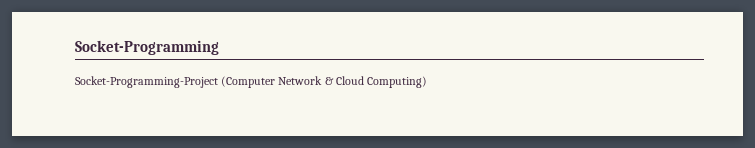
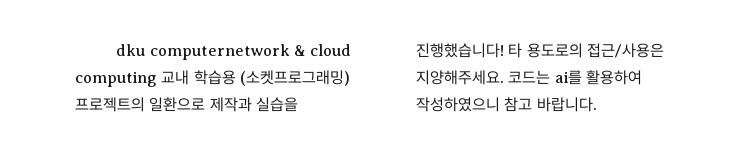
[75,40,219,55] [75,76,428,88] Socket-Programming // Socket-Programming-Project (Computer Network & Cloud Computing) -> [116,44,352,60] [75,70,350,87] [75,97,298,112] [416,43,664,58] [416,70,642,85] [416,97,597,112] dku computernetwork & cloud computing 교내 학습용 (소켓프로그래밍) 프로젝트의 일환으로 제작과 실습을 진행했습니다! 타 용도로의 접근/사용은 지양해주세요. 코드는 ai를 활용하여 작성하였으니 참고 바랍니다.

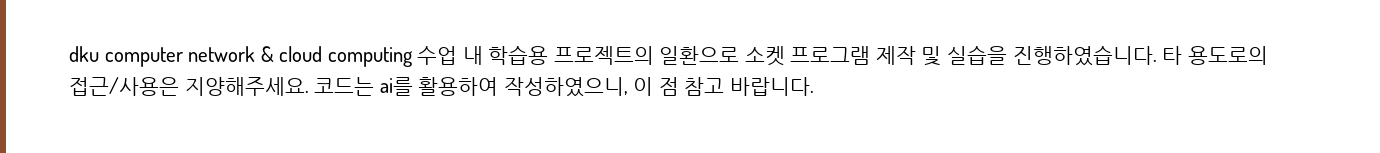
[149,44,290,60] computernetwork -> [104,46,256,67] computer network
[161,70,350,86] [75,97,298,112] [416,43,504,58] 교내 학습용 (소켓프로그래밍) 프로젝트의 일환으로 제작과 실습을 진행했습니다! -> [417,45,1157,66] 수업 내 학습용 프로젝트의 일환으로 소켓 프로그램 제작 및 실습을 진행하였습니다.
[416,97,500,112] 작성하였으니 -> [503,77,679,97] 작성하였으니, 이 점

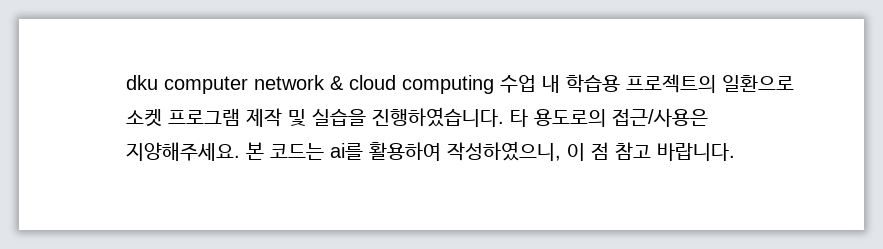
(309, 86) none -> [246,142,264,160] 본

